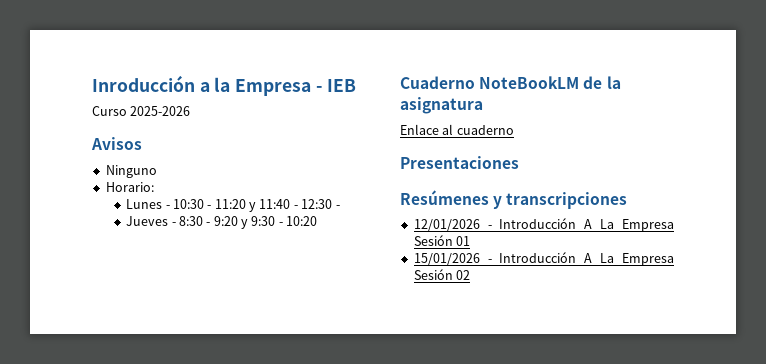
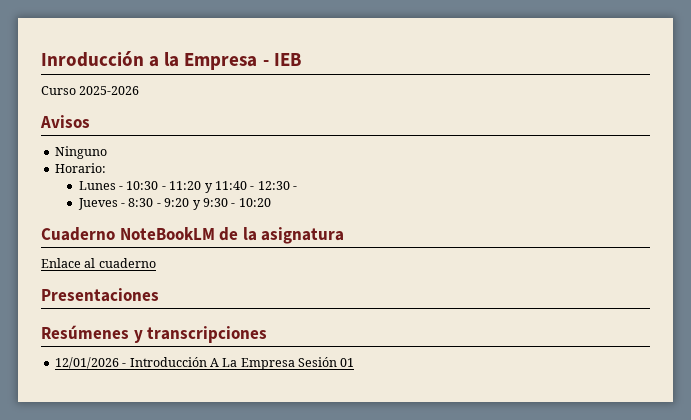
[413,252,674,266] [413,269,471,280] // 15/01/2026 - Introducción A La Empresa Sesión 02 -> (355, 362) none

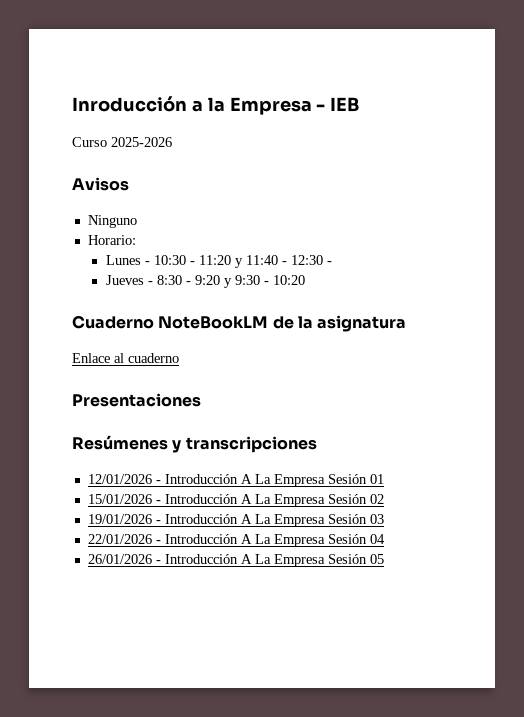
(355, 362) none -> [87,494,384,507] [87,514,384,527] [87,534,385,547] [87,554,384,567] // 15/01/2026 - Introducción A La Empresa Sesión 02 // 19/01/2026 - Introducción A La Empresa Sesión 03 // 22/01/2026 - Introducción A La Empresa Sesión 04 // 26/01/2026 - Introducción A La Empresa Sesión 05

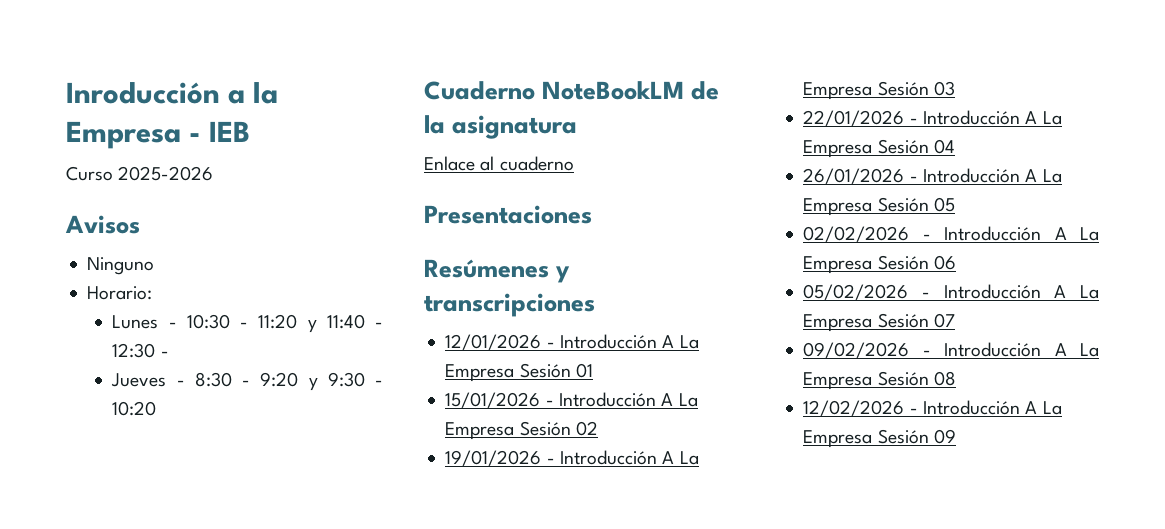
(384, 559) none -> [803,226,1099,242] [803,255,956,274] [803,284,1099,300] [803,313,955,332] [803,342,1099,358] [803,371,956,390] [803,400,1062,416] [803,429,956,448] // 02/02/2026 - Introducción A La Empresa Sesión 06 // 05/02/2026 - Introducción A La Empresa Sesión 07 // 09/02/2026 - Introducción A La Empresa Sesión 08 // 12/02/2026 - Introducción A La Empresa Sesión 09

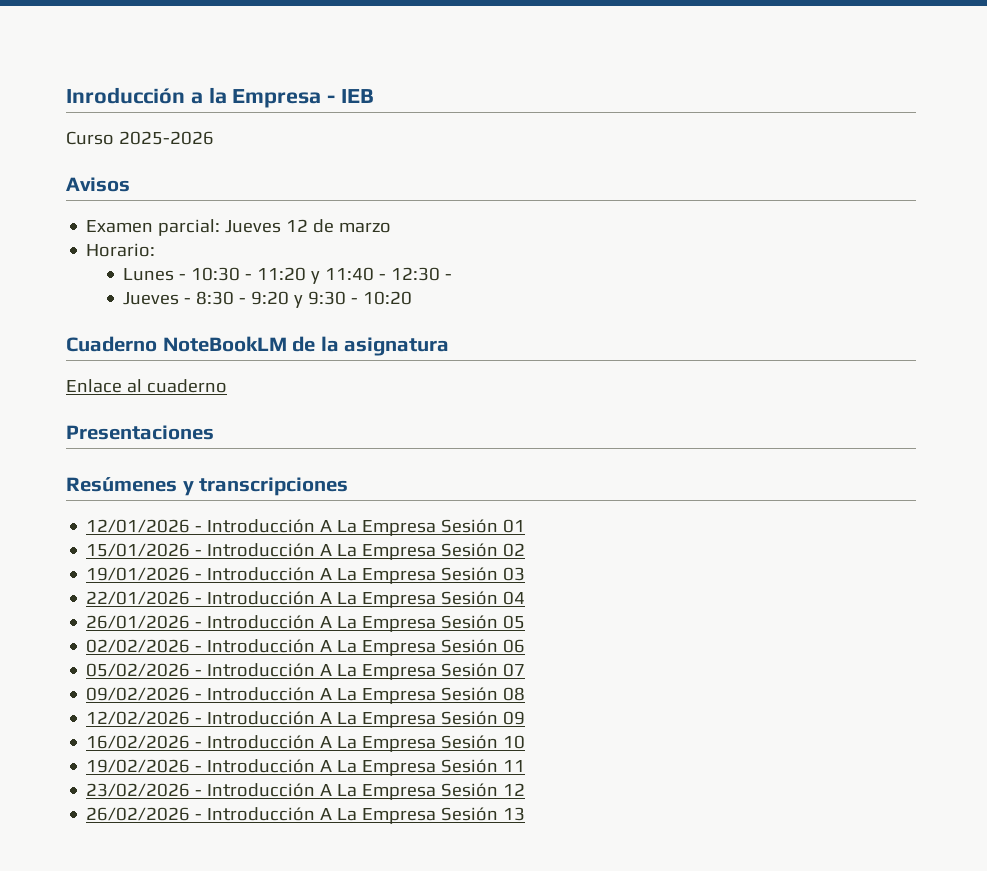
[87,257,155,275] Ninguno -> [86,219,392,236] Examen parcial: Jueves 12 de marzo
(956, 436) none -> [86,735,526,752] [86,759,526,776] [86,783,526,800] [86,807,526,824] // 16/02/2026 - Introducción A La Empresa Sesión 10 // 19/02/2026 - Introducción A La Empresa Sesión 11 // 23/02/2026 - Introducción A La Empresa Sesión 12 // 26/02/2026 - Introducción A La Empresa Sesión 13

